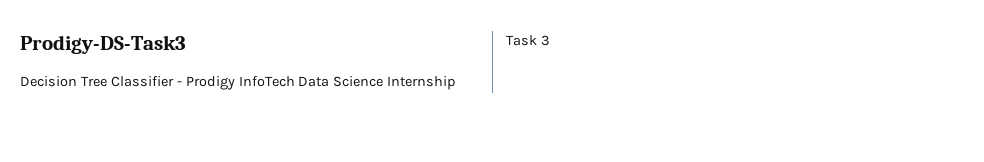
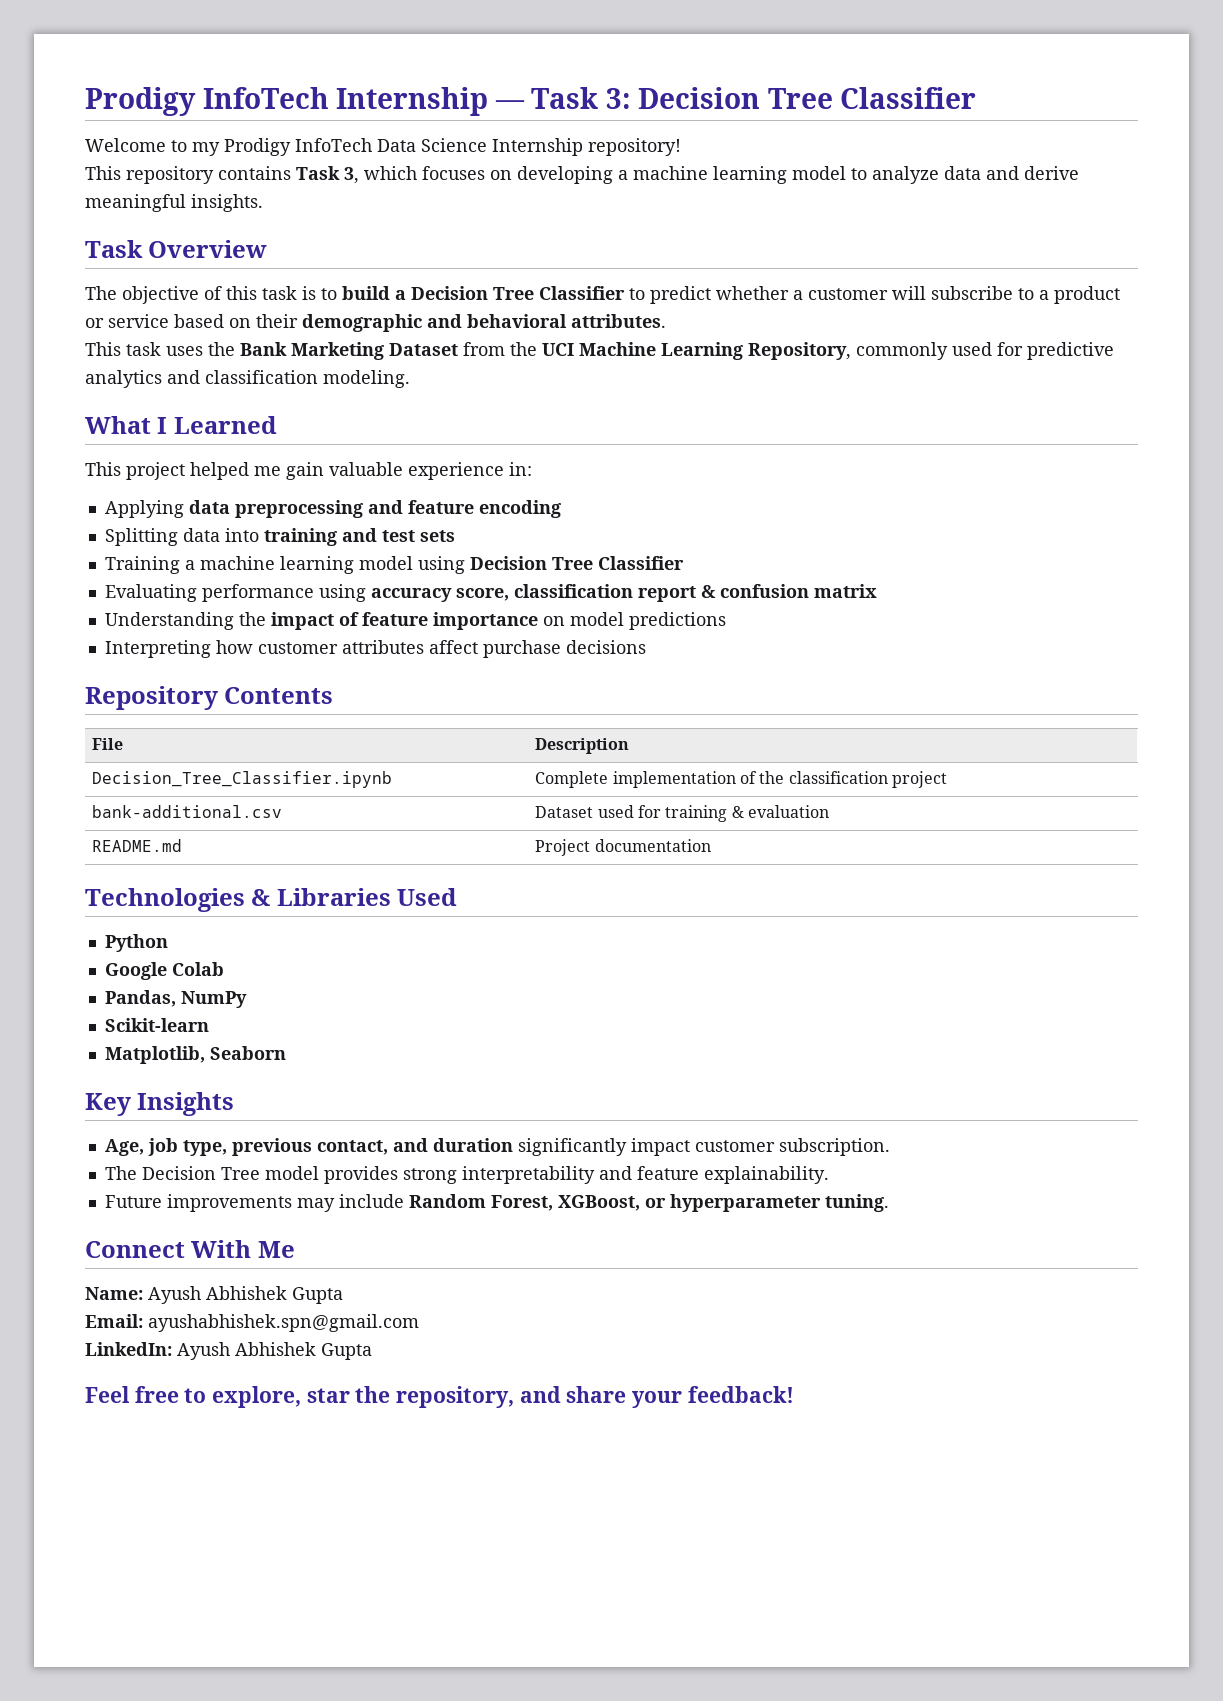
[20,35,186,54] [20,76,182,87] Prodigy-DS-Task3 // Decision Tree Classifier - -> [85,87,977,116] [85,138,220,156] Prodigy InfoTech Internship — Task 3: Decision Tree Classifier // Welcome to my
[506,35,550,46] Task 3 -> [588,138,681,156] [85,166,1079,184] [85,194,263,212] [85,240,268,258] [85,286,1120,304] [85,314,666,332] [85,342,1114,360] [85,370,410,388] [85,416,277,434] [85,462,532,480] [104,500,561,518] [104,528,455,546] [104,556,684,574] [104,584,877,602] [104,612,726,630] [104,640,646,658] [85,686,334,710] [92,738,124,750] [535,738,630,754] [92,771,393,788] [535,771,947,788] [92,805,283,818] [535,805,829,822] [92,839,183,852] [535,839,711,856] [85,888,458,912] [104,934,168,952] [104,962,224,980] [104,990,247,1008] [104,1018,209,1032] [104,1046,286,1064] [85,1092,235,1116] [104,1138,890,1156] [104,1166,829,1184] [104,1194,889,1212] [85,1240,295,1258] [85,1286,343,1304] [85,1314,419,1332] [85,1342,372,1360] [85,1386,794,1408] repository! // This repository contains Task 3, which focuses on developing a machine learning model to analyze data and derive meaningful insights. // Task Overview // The objective of this task is to build a Decision Tree Classifier to predict whether a customer will subscribe to a product or service based on their demographic and behavioral attributes. // This task uses the Bank Marketing Dataset from the UCI Machine Learning Repository, commonly used for predictive analytics and classification modeling. // What I Learned // This project helped me gain valuable experience in: // Applying data preprocessing and feature encoding // Splitting data into training and test sets // Training a machine learning model using Decision Tree Classifier // Evaluating performance using accuracy score, classification report & confusion matrix // Understanding the impact of feature importance on model predictions // Interpreting how customer attributes affect purchase decisions // Repository Contents // File | Description // Decision_Tree_Classifier.ipynb | Complete implementation of the classification project // bank-additional.csv | Dataset used for training & evaluation // README.md | Project documentation // Technologies & Libraries Used // Python // Google Colab // Pandas, NumPy // Scikit-learn // Matplotlib, Seaborn // Key Insights // Age, job type, previous contact, and duration significantly impact customer subscription. // The Decision Tree model provides strong interpretability and feature explainability. // Future improvements may include Random Forest, XGBoost, or hyperparameter tuning. // Connect With Me // Name: Ayush Abhishek Gupta // Email: ayushabhishek.spn@gmail.com // LinkedIn: Ayush Abhishek Gupta // Feel free to explore, star the repository, and share your feedback!

